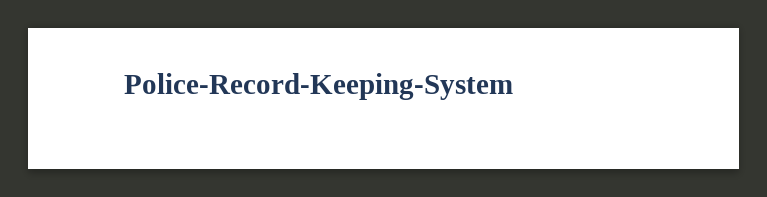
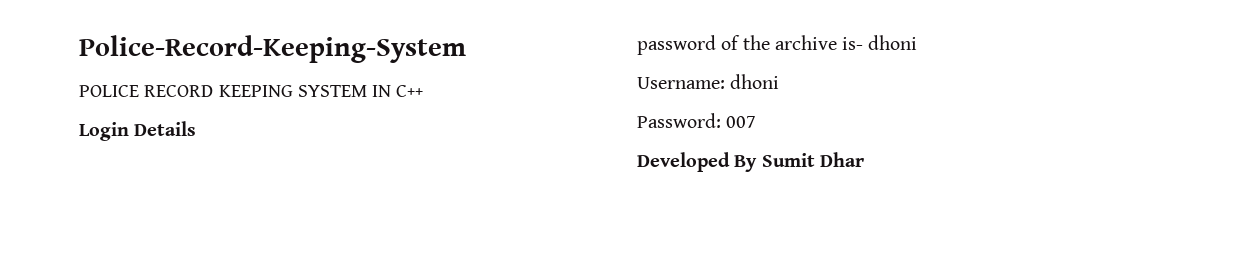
(513, 86) none -> [79,85,424,97] [79,121,197,141] [637,35,918,55] [637,74,780,89] [637,113,757,128] [637,152,864,172] // POLICE RECORD KEEPING SYSTEM IN C++ // Login Details // password of the archive is- dhoni // Username: dhoni // Password: 007 // Developed By Sumit Dhar

